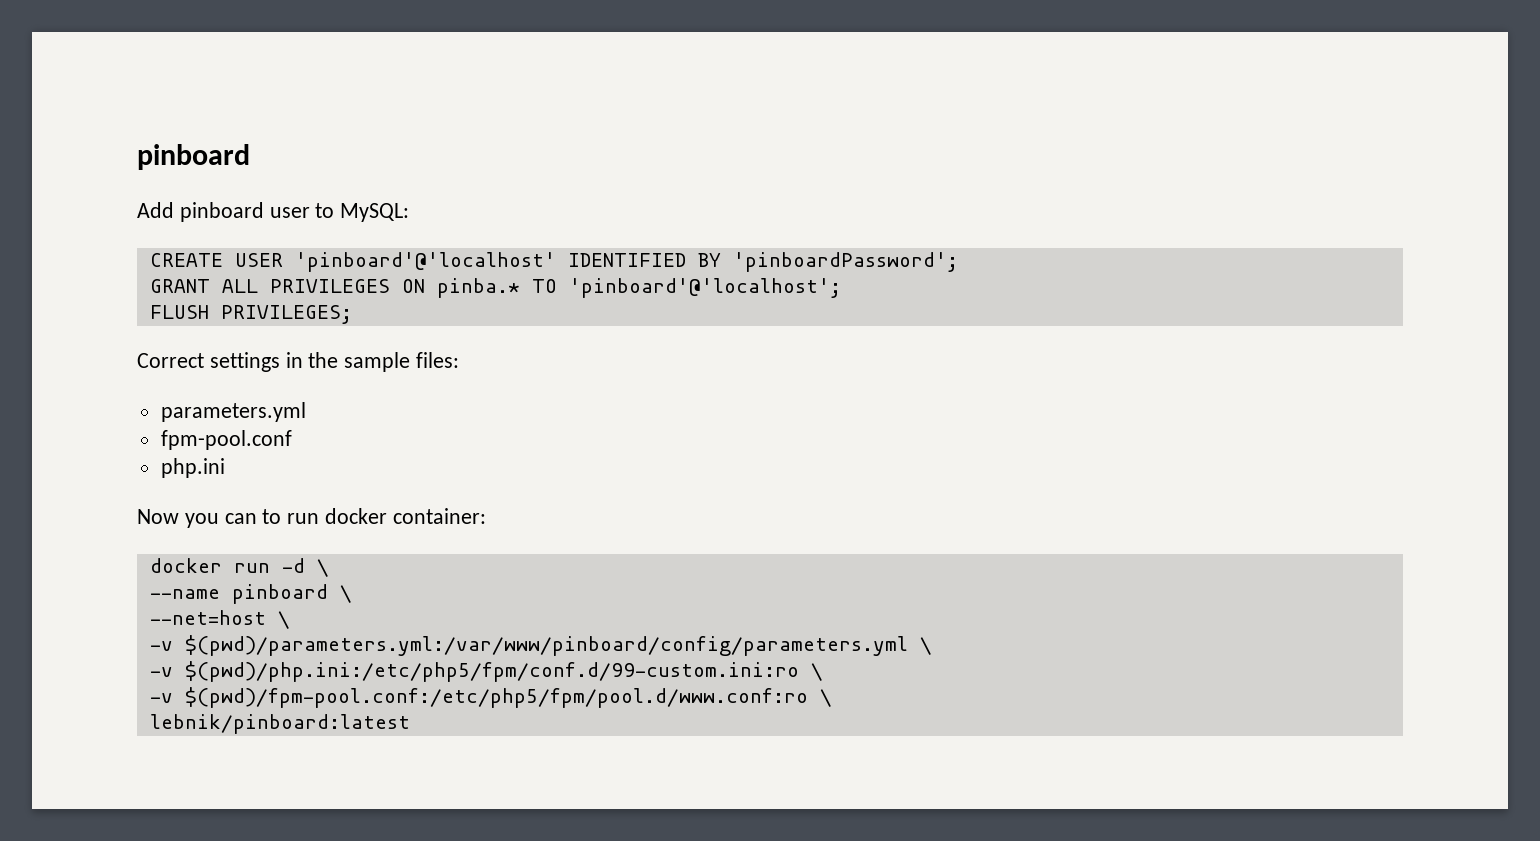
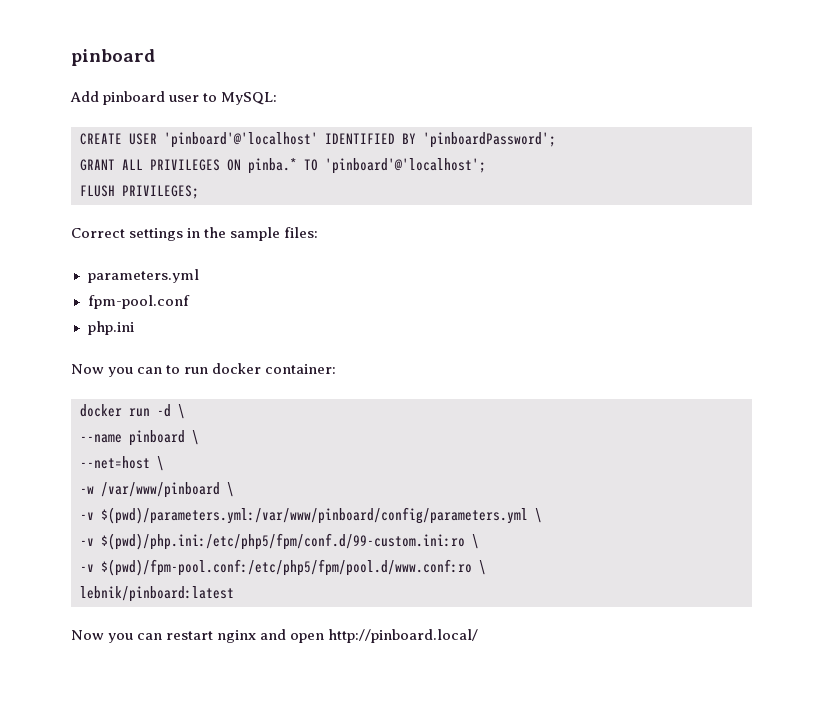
(290, 620) none -> [80,482,234,498] // -w /var/www/pinboard \
(410, 724) none -> [71,629,479,643] // Now you can restart nginx and open http://pinboard.local/

